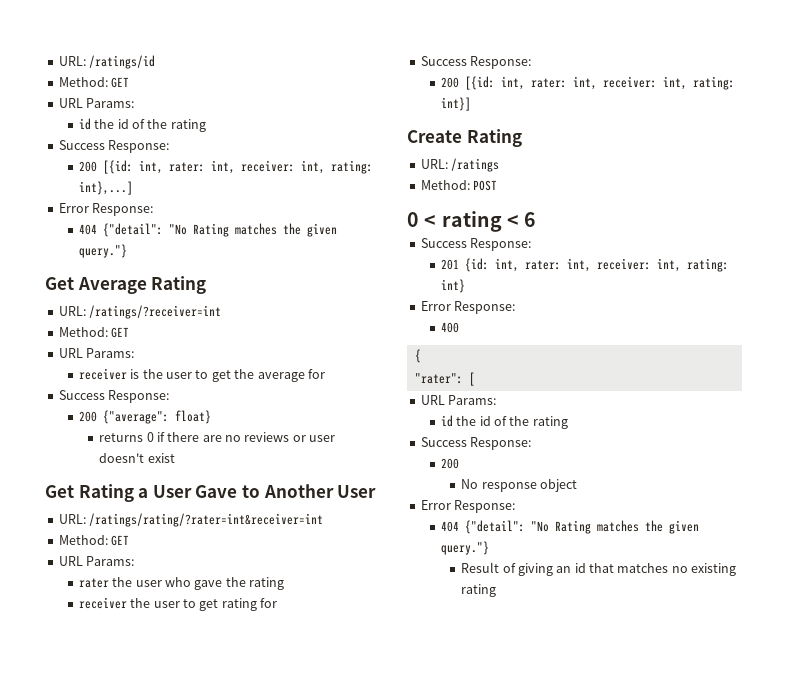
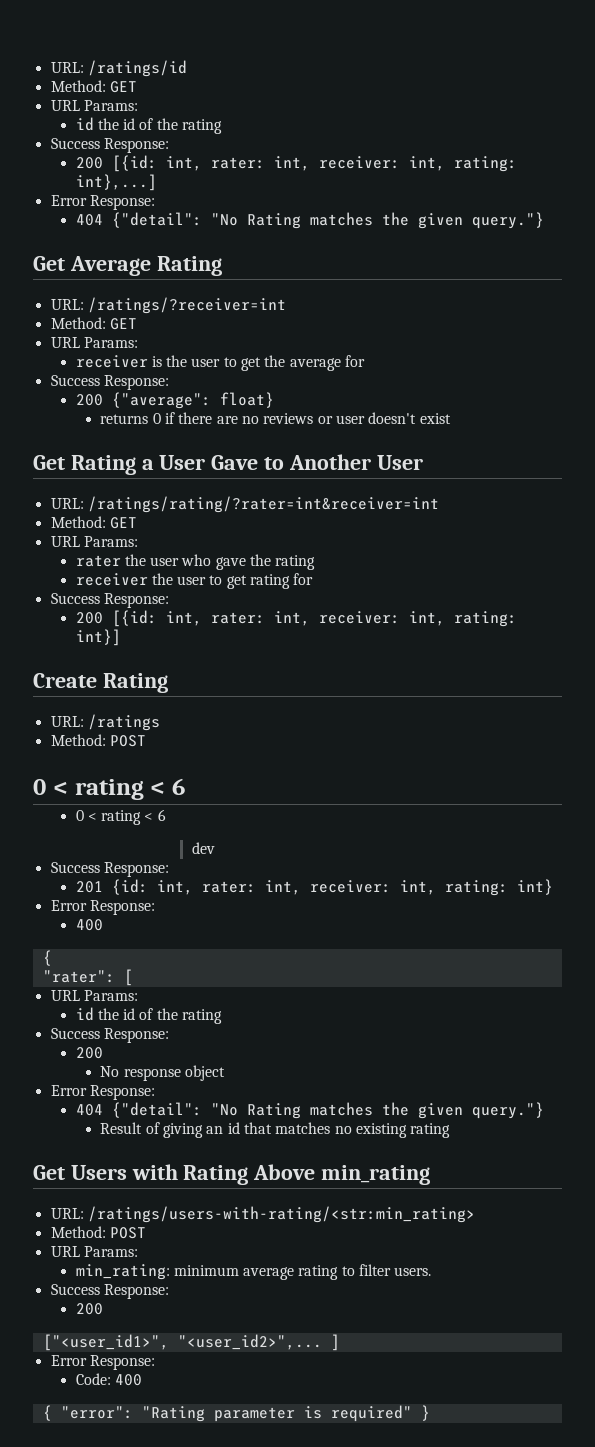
(537, 219) none -> [75,809,166,825] [191,842,215,854] // 0 < rating < 6 // dev
(497, 590) none -> [33,1164,431,1185] [50,1206,475,1223] [50,1226,146,1239] [50,1246,138,1257] [75,1264,432,1280] [50,1284,169,1299] [75,1303,103,1315] [42,1334,340,1351] [50,1355,155,1370] [75,1373,142,1386] [42,1405,430,1422] // Get Users with Rating Above min_rating // URL: /ratings/users-with-rating/<str:min_rating> // Method: POST // URL Params: // min_rating: minimum average rating to filter users. // Success Response: // 200 // ["<user_id1>", "<user_id2>",... ] // Error Response: // Code: 400 // { "error": "Rating parameter is required" }

